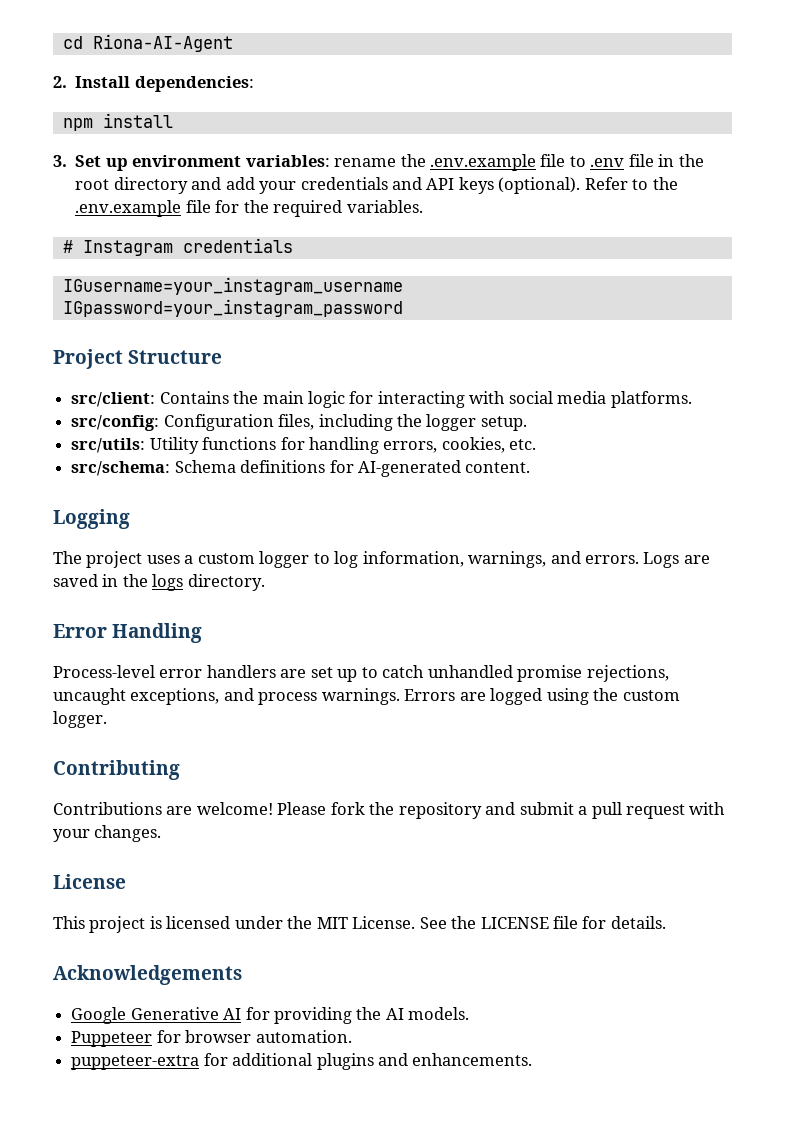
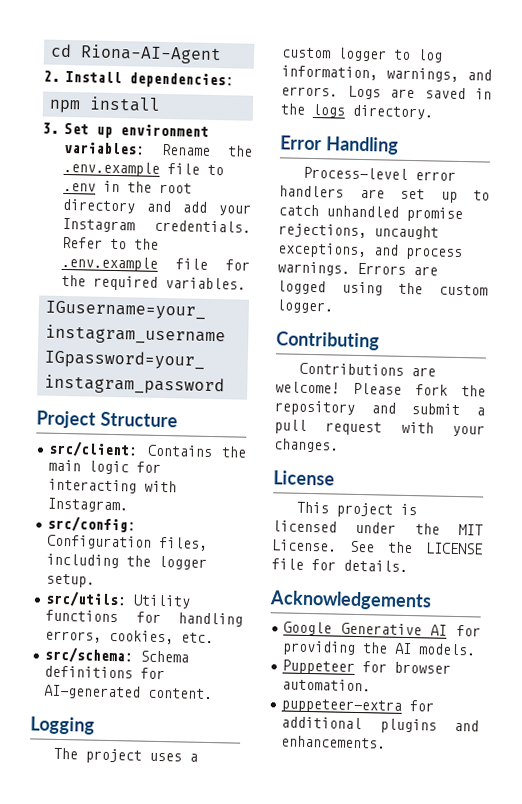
[334,158,397,167] rename -> [161,143,212,156] Rename
[628,154,654,167] file -> (97, 187) none
[300,177,581,194] credentials and API keys (optional). -> [62,217,251,233] Instagram credentials.
[62,238,293,256] // # Instagram credentials -> (247, 283) none
[508,391,692,408] social media platforms. -> [47,497,130,513] Instagram.

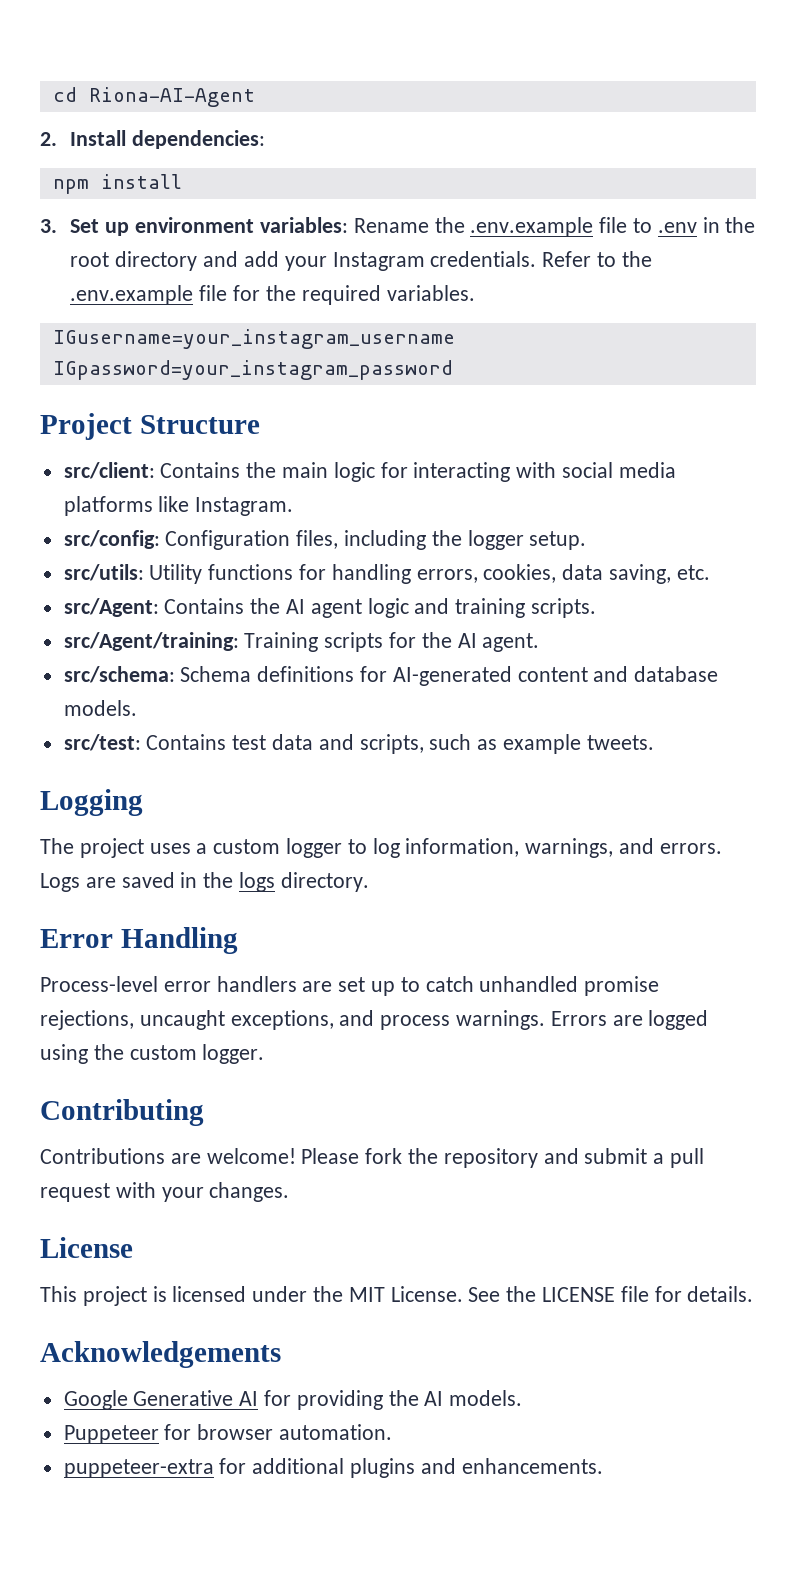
(178, 486) none -> [562,462,676,478] [63,496,190,516] social media platforms like
(175, 637) none -> [562,564,672,584] data saving,
(215, 638) none -> [63,598,597,618] [63,632,540,652] // src/Agent: Contains the AI agent logic and training scripts. // src/Agent/training: Training scripts for the AI agent.
[147,687,214,700] content. -> [517,666,719,682] [63,700,137,716] [63,734,654,754] content and database models. // src/test: Contains test data and scripts, such as example tweets.

